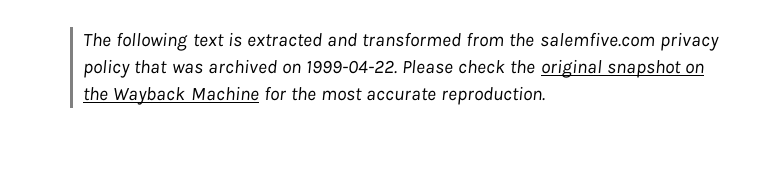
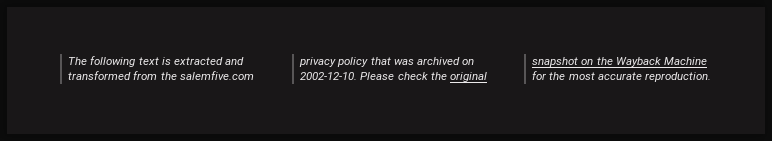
[305,60,397,74] 1999-04-22. -> [300,72,358,80] 2002-12-10.

